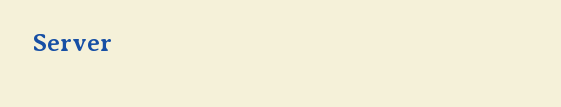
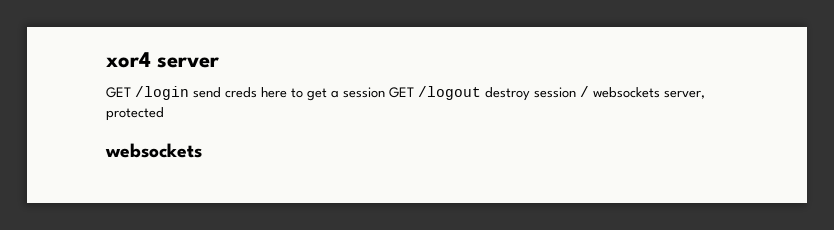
[33,34,112,51] Server -> [106,52,220,68] [106,86,705,101] [106,107,164,121] [105,143,202,158] xor4 server // GET /login send creds here to get a session GET /logout destroy session / websockets server, protected // websockets

